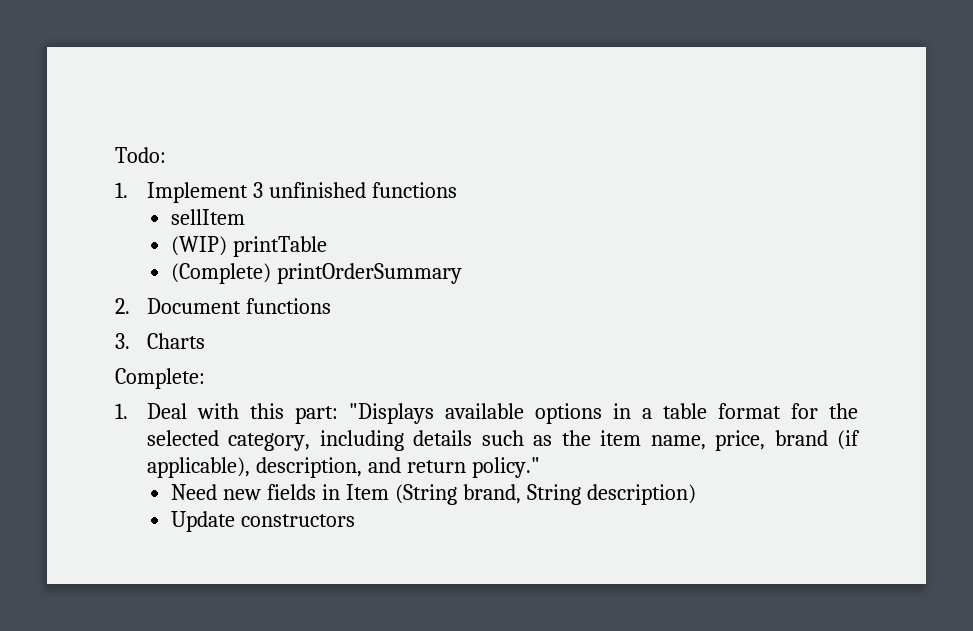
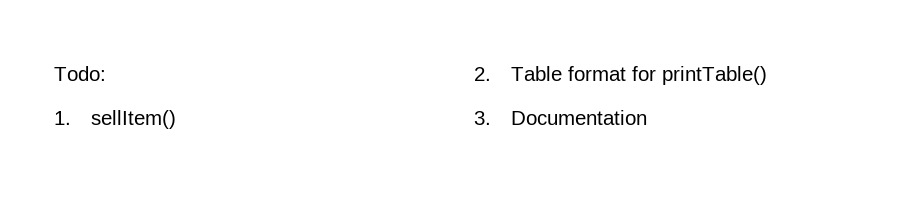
[146,182,457,203] [171,209,246,225] [171,236,328,257] [171,263,463,284] [115,298,331,314] [115,333,205,349] [115,368,205,389] [115,403,859,424] [146,430,860,451] [146,457,540,478] [171,484,696,505] [171,511,356,532] Implement 3 unfinished functions // sellItem // (WIP) printTable // (Complete) printOrderSummary // 2. Document functions // 3. Charts // Complete: // 1. Deal with this part: "Displays available options in a table format for the selected category, including details such as the item name, price, brand (if applicable), description, and return policy." // Need new fields in Item (String brand, String description) // Update constructors -> [91,110,177,129] [474,66,768,85] [474,110,648,125] sellItem() // 2. Table format for printTable() // 3. Documentation

